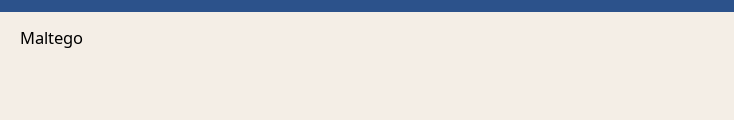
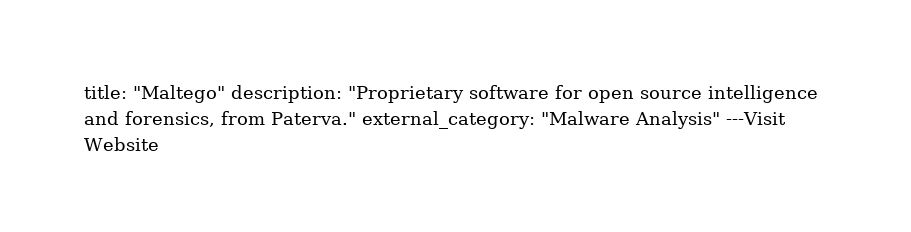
[20,32,83,48] Maltego -> [84,85,818,103] [84,111,786,129] [84,137,159,151] title: "Maltego" description: "Proprietary software for open source intelligence and forensics, from Paterva." external_category: "Malware Analysis" ---Visit Website

